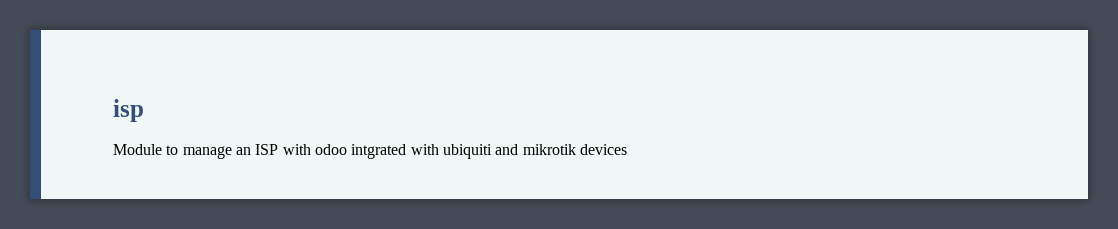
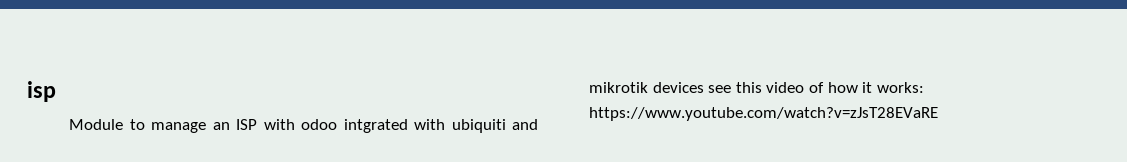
(627, 149) none -> [708,82,924,93] [589,107,938,121] see this video of how it works: https://www.youtube.com/watch?v=zJsT28EVaRE

